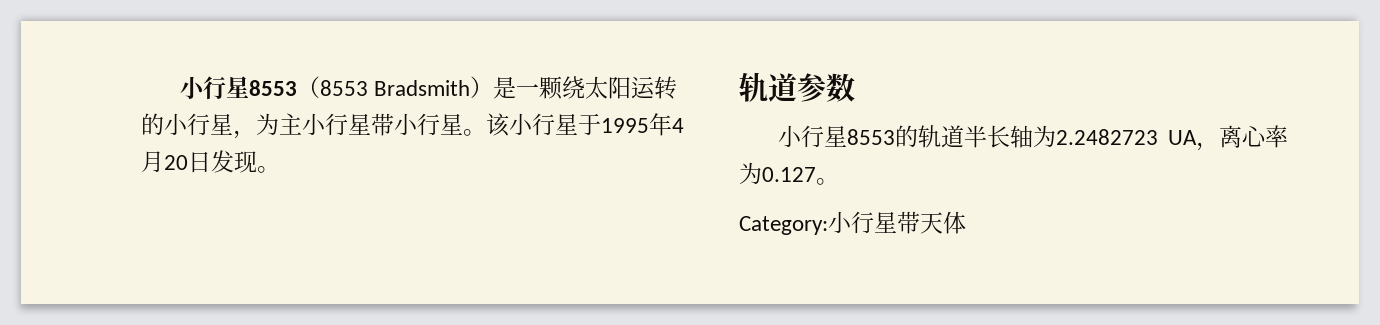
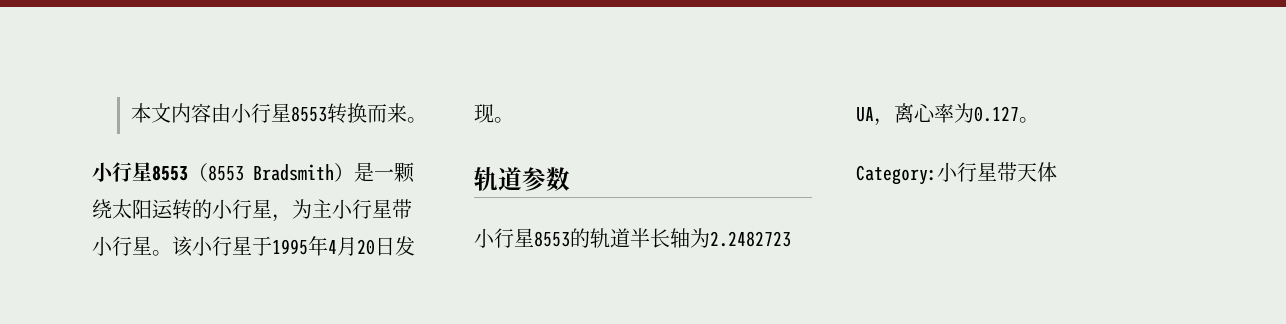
(179, 88) none -> [130,103,427,124] 本文内容由小行星8553转换而来。 //

